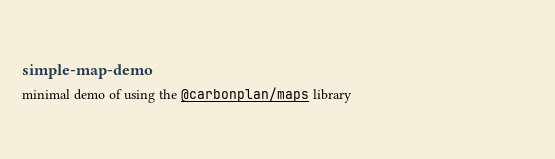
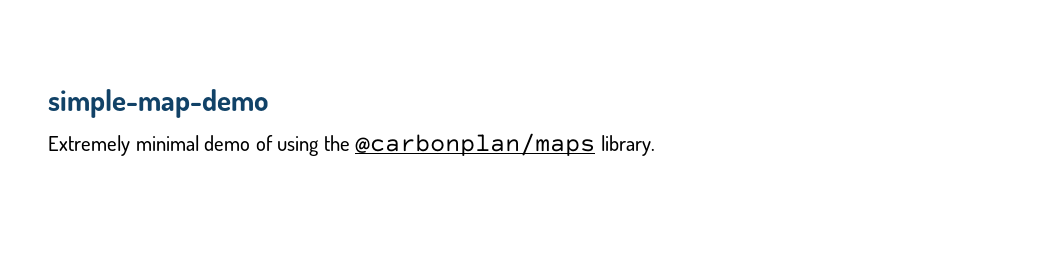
(153, 71) none -> [48,135,130,156] Extremely
[313,89,352,103] library -> [600,135,655,156] library.

